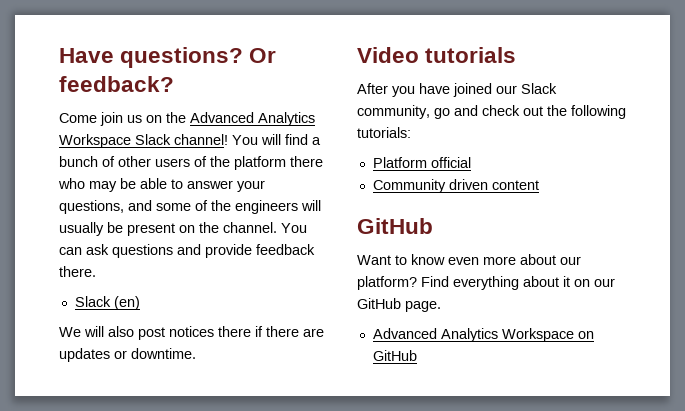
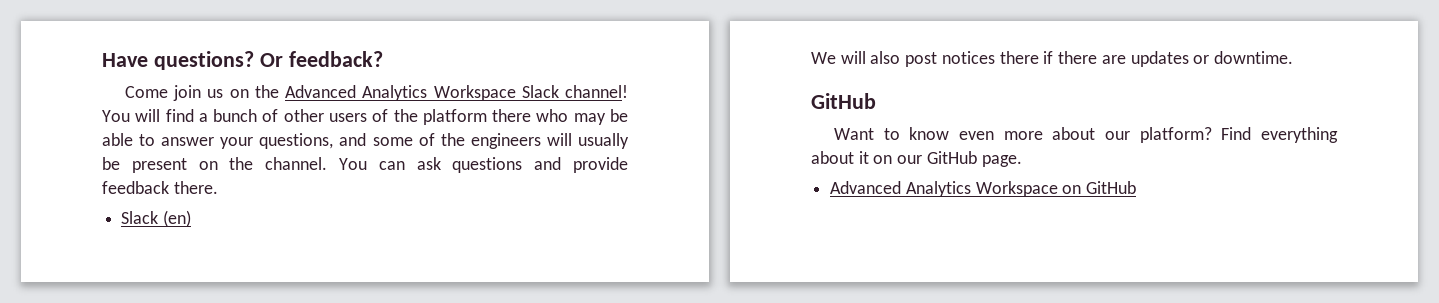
[357,47,517,63] [357,83,557,97] [357,105,626,119] [357,127,411,138] [372,157,471,168] [372,179,539,193] // Video tutorials // After you have joined our Slack community, go and check out the following tutorials: // Platform official // Community driven content -> (1293, 57) none

